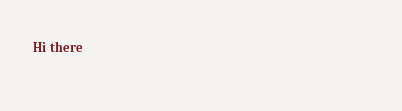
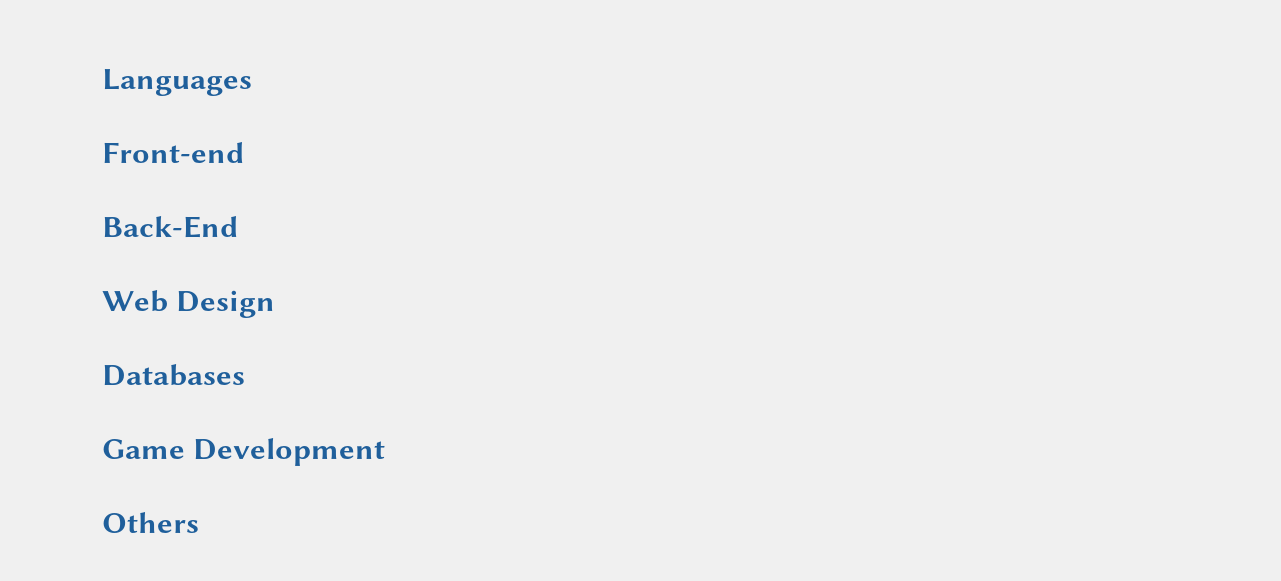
[33,41,83,52] Hi there -> [102,69,252,96] [102,142,244,163] [102,216,238,238] [102,290,276,318] [102,364,245,386] [102,438,386,466] [102,512,199,533] Languages // Front-end // Back-End // Web Design // Databases // Game Development // Others

